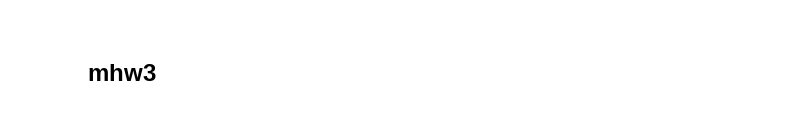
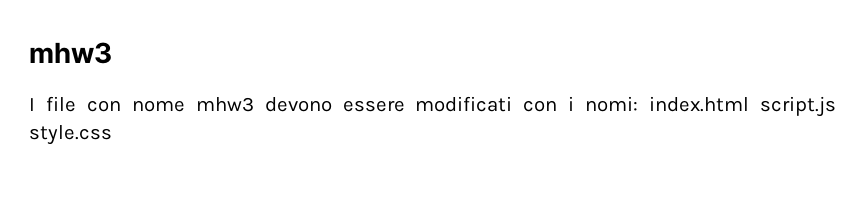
[88,64,156,81] mhw3 -> [29,42,112,64] [29,96,836,117] [29,125,112,145] mhw3 // I file con nome mhw3 devono essere modificati con i nomi: index.html script.js style.css

